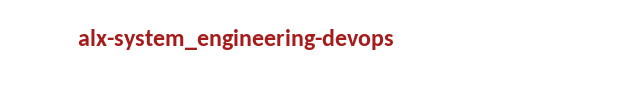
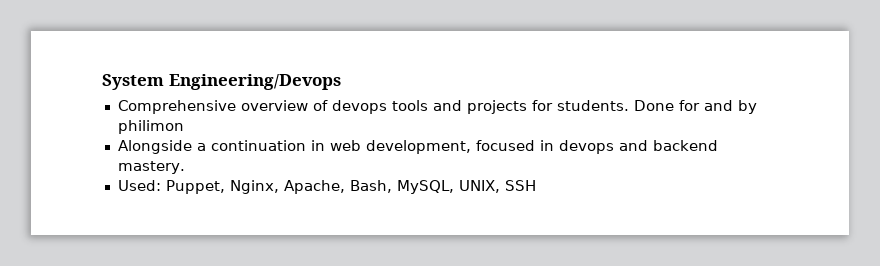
[78,29,394,50] alx-system_engineering-devops -> [102,74,341,90] [117,100,757,114] [117,120,184,134] [117,140,718,154] [117,161,185,174] [117,180,536,194] System Engineering/Devops // Comprehensive overview of devops tools and projects for students. Done for and by philimon // Alongside a continuation in web development, focused in devops and backend mastery. // Used: Puppet, Nginx, Apache, Bash, MySQL, UNIX, SSH

